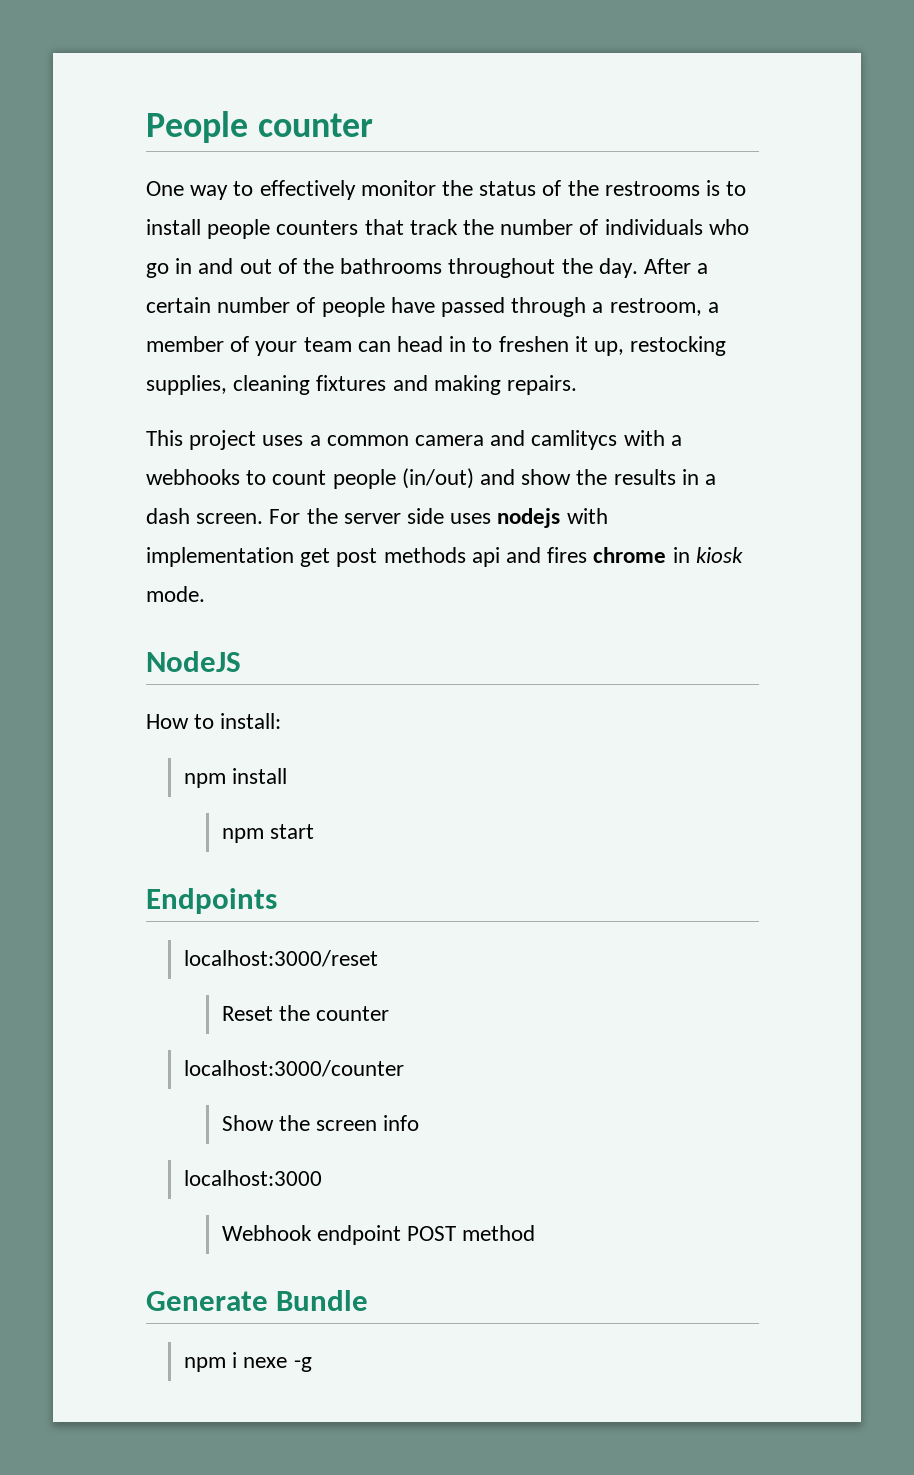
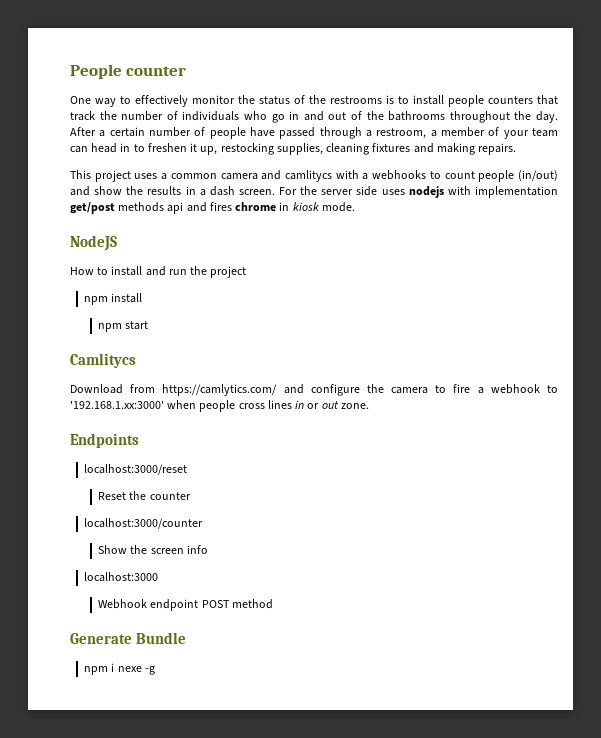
[300,548,378,567] get post -> [70,202,115,214] get/post
[220,713,282,729] install: -> [111,266,247,278] install and run the project
(314, 831) none -> [70,353,136,368] [70,384,558,396] [70,400,369,412] // Camlitycs // Download from https://camlytics.com/ and configure the camera to fire a webhook to '192.168.1.xx:3000' when people cross lines in or out zone.

